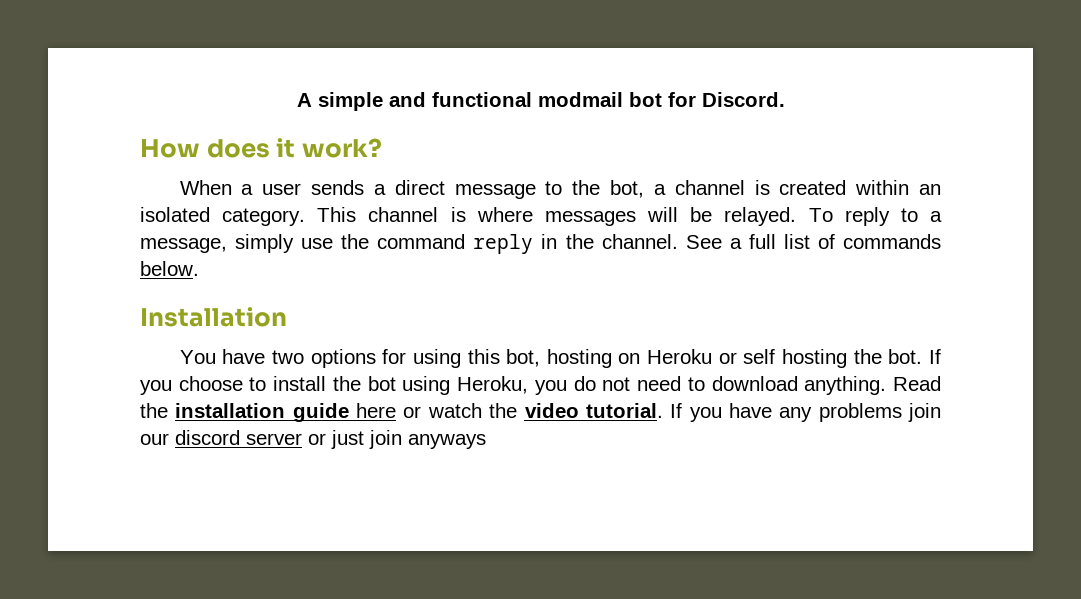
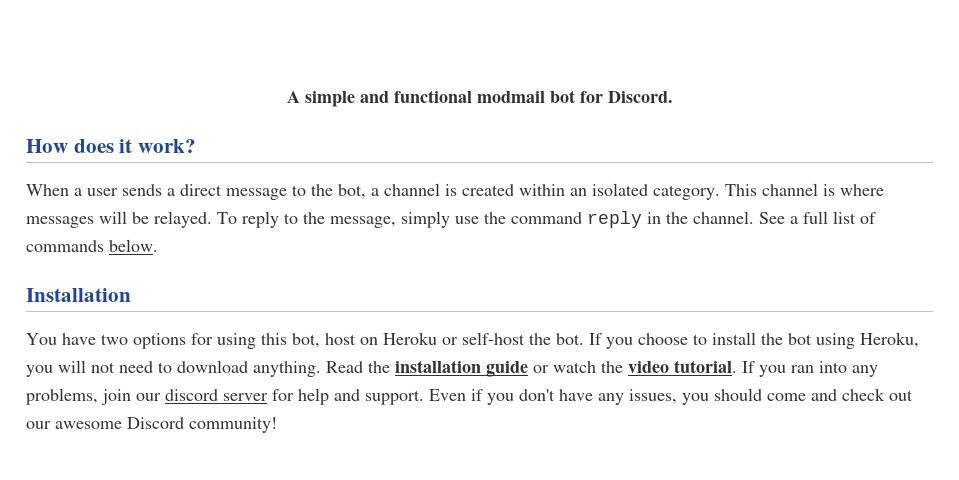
[930,211,943,222] a -> [303,212,325,224] the
[546,349,612,368] hosting -> [325,333,356,345] host
[743,349,848,368] self hosting -> [462,332,525,345] self-host
[573,376,596,391] do -> [58,360,86,373] will
[356,403,397,418] here -> (528, 369) none
[728,403,941,422] [140,430,486,449] have any problems join our discord server or just join anyways -> [791,361,878,377] [26,388,913,405] [26,417,277,433] ran into any problems, join our discord server for help and support. Even if you don't have any issues, you should come and check out our awesome Discord community!

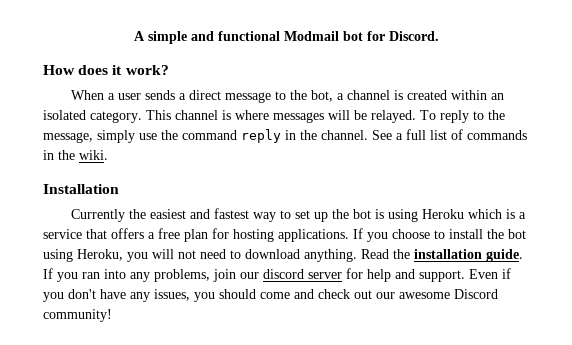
[476,91,545,103] modmail -> [283,31,339,41] Modmail
[109,239,158,252] [26,288,131,302] [26,332,584,349] below. // Installation // You have two options for using this bot, host on Heroku or self-host the bot. -> [43,150,108,160] [43,184,119,194] [71,208,527,222] [43,228,349,242] in the wiki. // Installation // Currently the easiest and fastest way to set up the bot is using Heroku which is a service that offers a free plan for hosting applications.
[486,360,737,377] guide or watch the video tutorial. -> [486,249,523,262] guide.

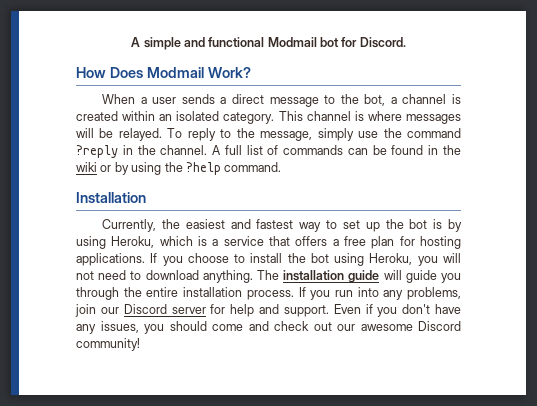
[78,65,169,75] does it work? -> [109,67,251,78] Does Modmail Work?
[241,129,281,143] reply -> [76,145,118,158] ?reply
[372,130,403,140] See a -> [212,145,222,155] A
[43,150,108,160] in the wiki. -> [347,145,462,155] [76,162,282,175] can be found in the wiki or by using the ?help command.
[71,209,126,222] Currently -> [102,219,157,232] Currently,
[388,209,465,222] using Heroku -> [448,219,463,232] [76,236,155,249] by using Heroku,
[361,249,523,262] [43,268,100,282] Read the installation guide. If you ran -> [257,270,461,283] [76,287,353,300] The installation guide will guide you through the entire installation process. If you run
[263,269,304,279] discord -> [123,304,167,314] Discord

